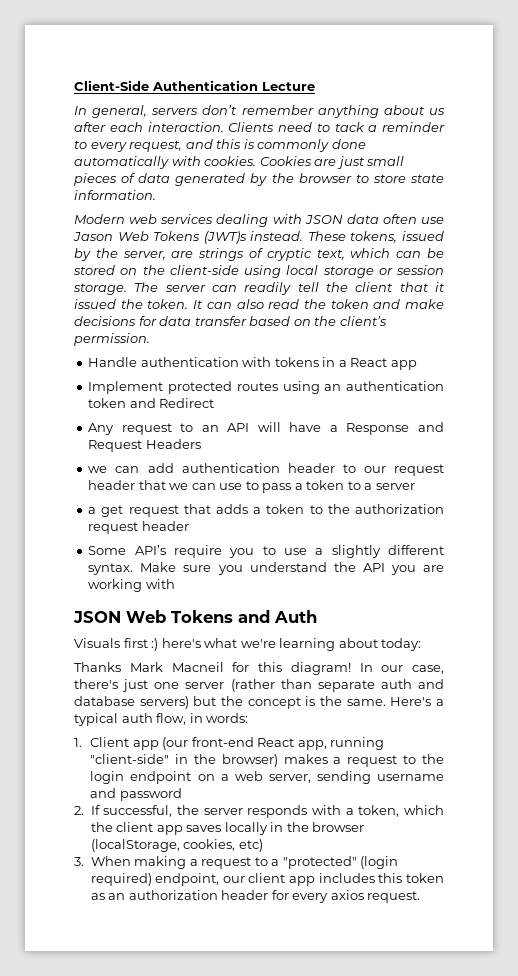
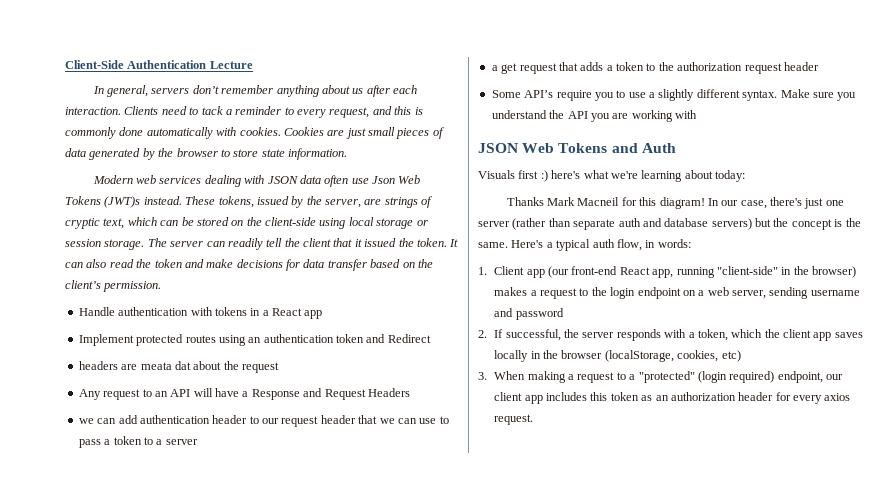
[73,232,113,241] Jason -> [372,176,396,184] Json
(215, 403) none -> [78,361,279,373] // headers are meata dat about the request

